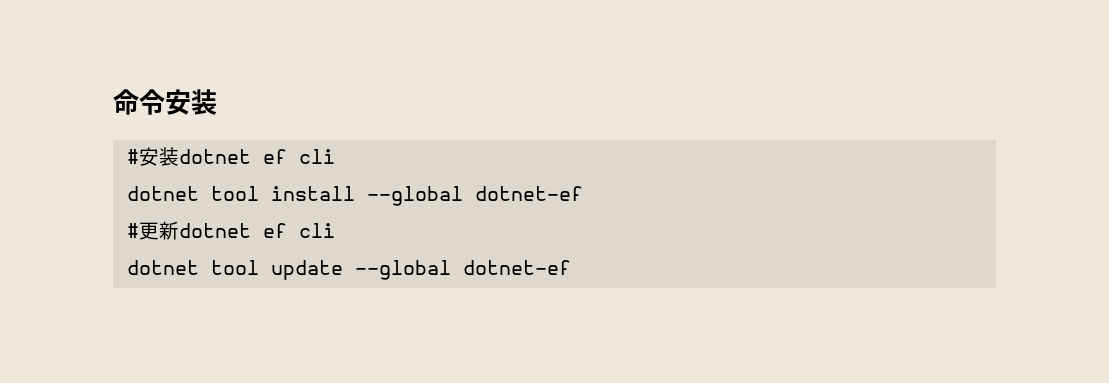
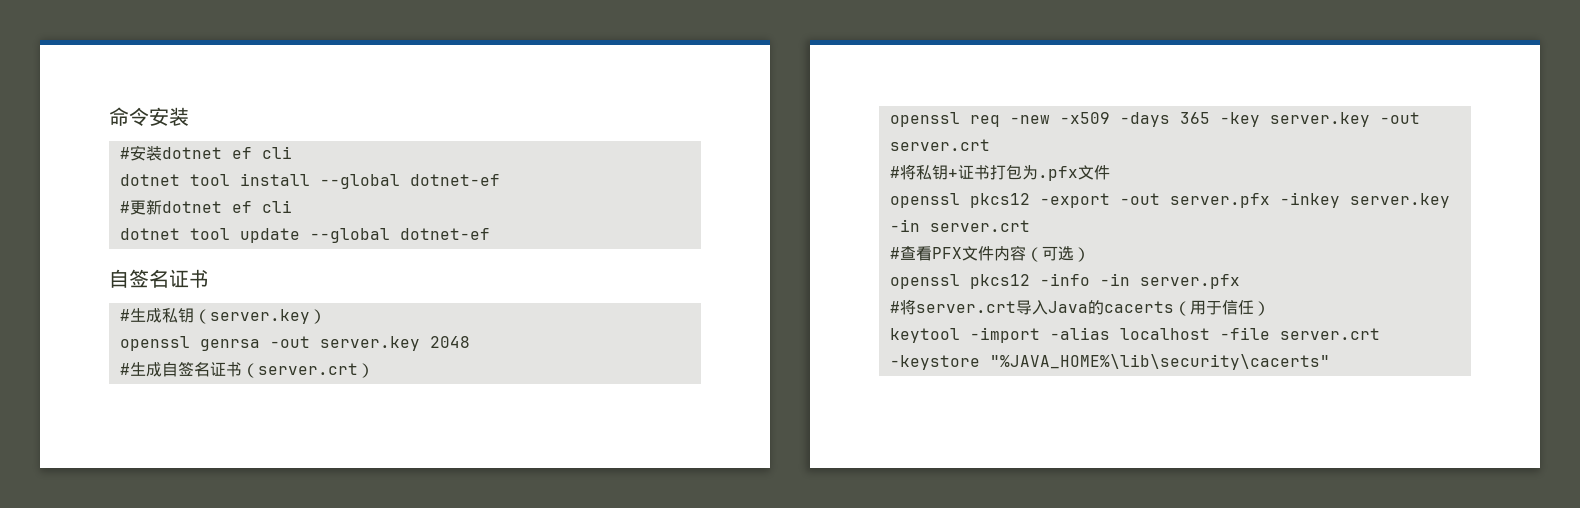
(571, 267) none -> [109,269,209,288] [119,308,326,324] [119,336,470,351] [119,361,374,378] [889,112,1420,127] [889,139,990,151] [889,164,1110,181] [889,192,1450,208] [889,219,1030,232] [889,245,1090,262] [889,273,1240,289] [889,299,1270,316] [889,327,1380,343] [889,354,1330,370] // 自签名证书 // #生成私钥（server.key） // openssl genrsa -out server.key 2048 // #生成自签名证书（server.crt） // openssl req -new -x509 -days 365 -key server.key -out server.crt // #将私钥+证书打包为.pfx文件 // openssl pkcs12 -export -out server.pfx -inkey server.key -in server.crt // #查看PFX文件内容（可选） // openssl pkcs12 -info -in server.pfx // #将server.crt导入Java的cacerts（用于信任） // keytool -import -alias localhost -file server.crt -keystore "%JAVA_HOME%\lib\security\cacerts"

